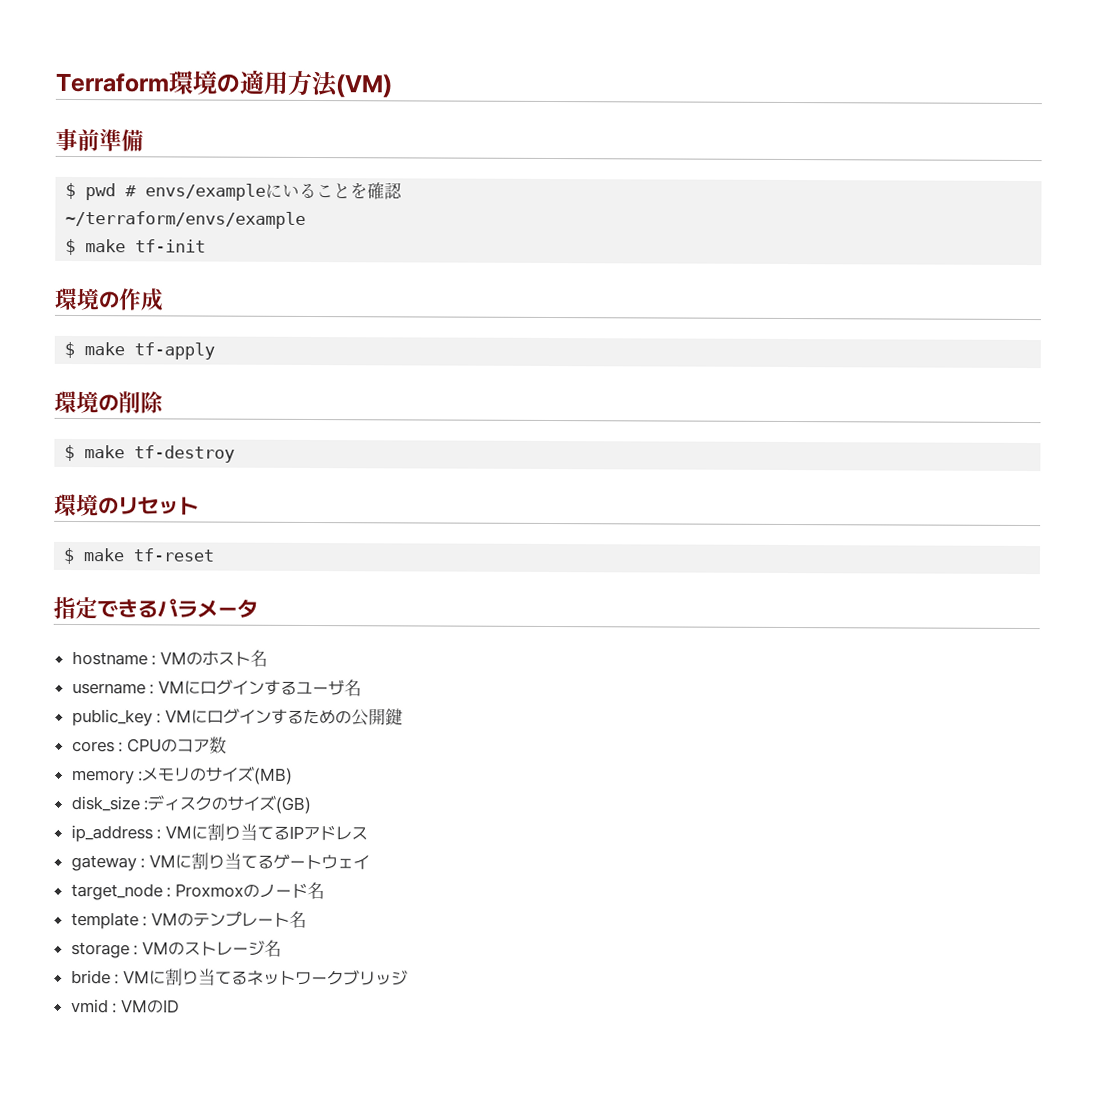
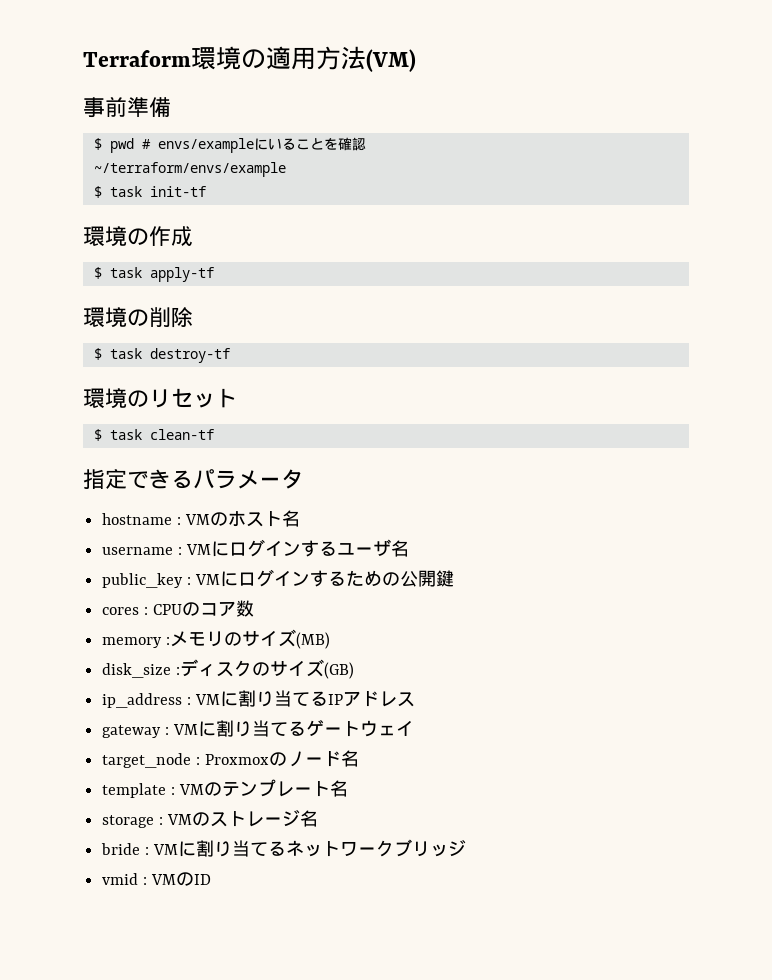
[85,239,207,253] make tf-init -> [109,186,206,197] task init-tf
[84,342,216,360] make tf-apply -> [109,267,214,282] task apply-tf
[84,445,236,463] make tf-destroy -> [109,348,230,363] task destroy-tf
[83,548,216,562] make tf-reset -> [109,429,214,440] task clean-tf

